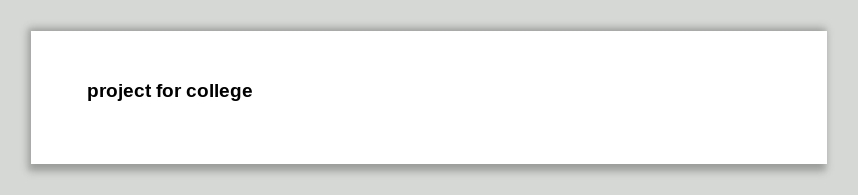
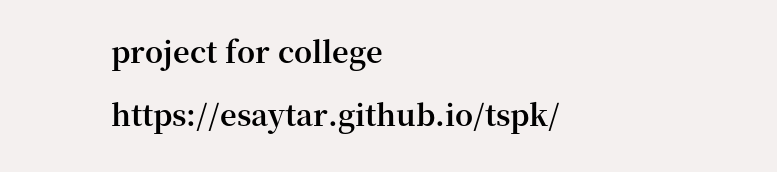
(254, 92) none -> [111,101,560,134] // https://esaytar.github.io/tspk/

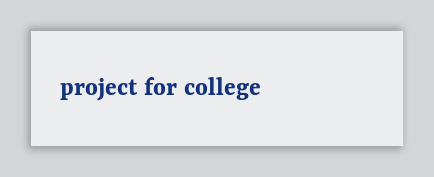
[111,101,560,134] // https://esaytar.github.io/tspk/ -> (262, 88) none

